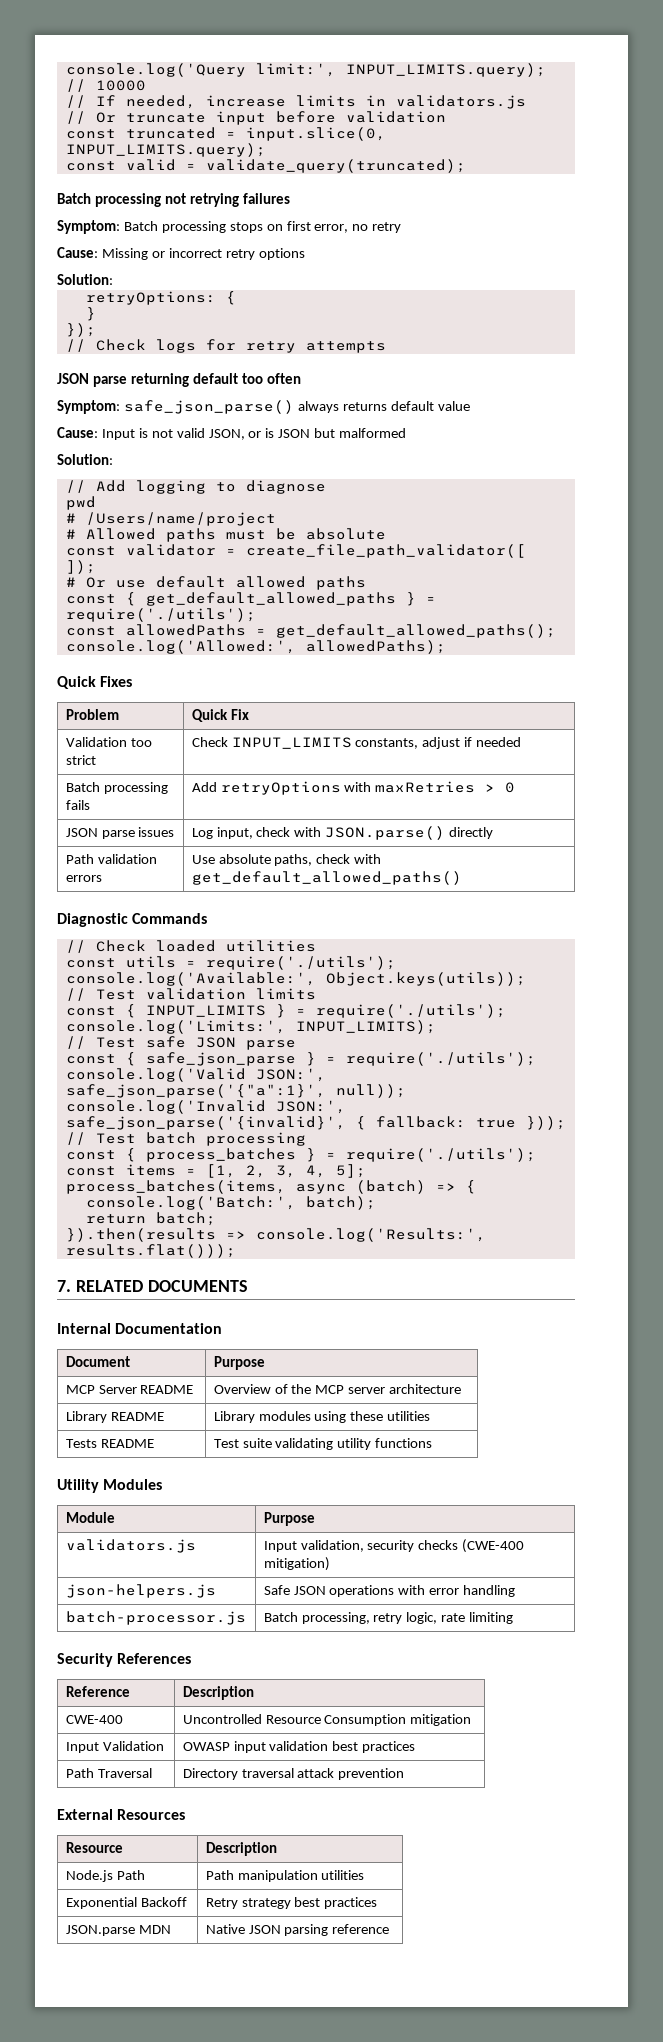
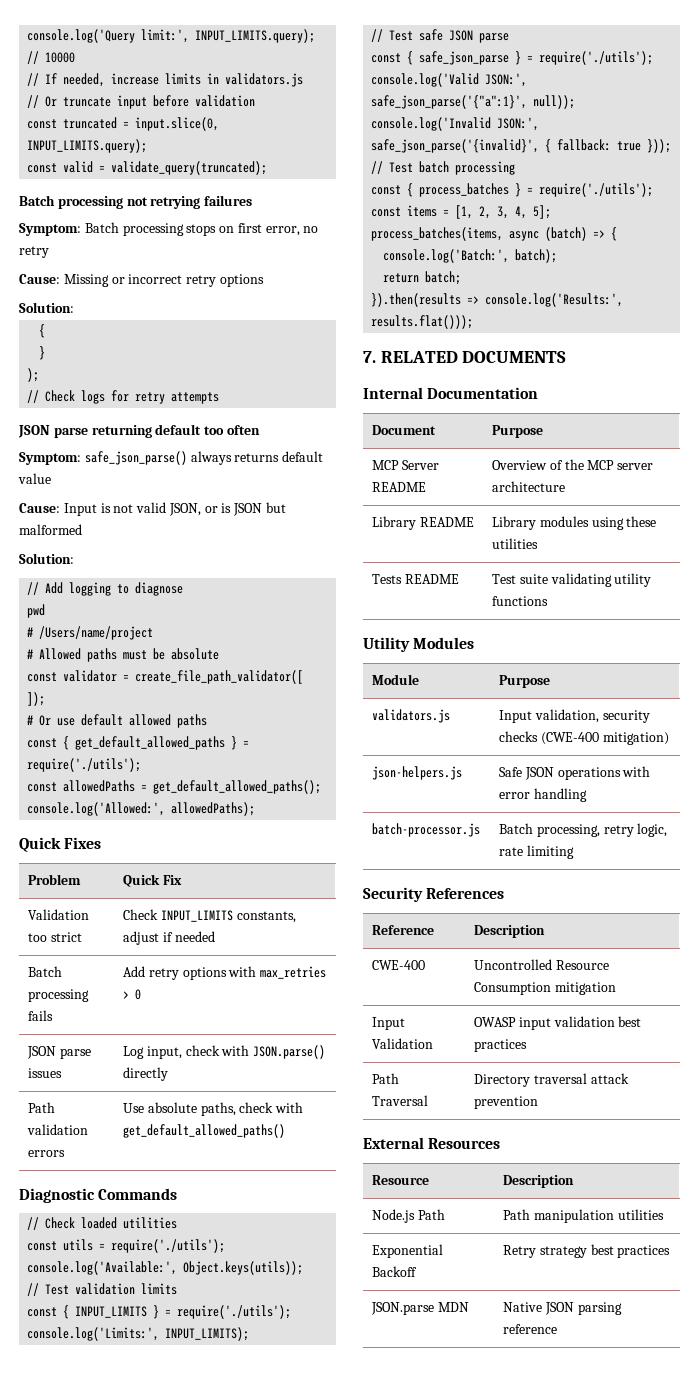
[85,291,216,305] retryOptions: -> (74, 307) none
[65,323,96,337] }); -> [27,368,40,382] );
[220,781,476,795] retryOptions with maxRetries -> [148,966,327,980] retry options with max_retries

